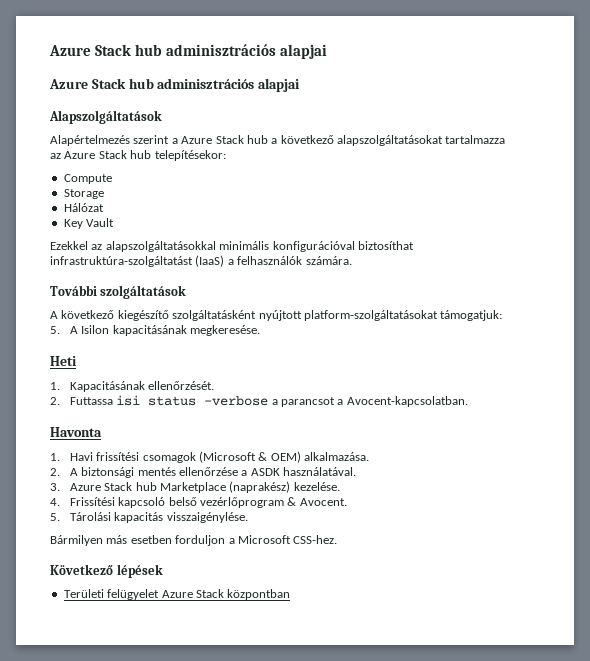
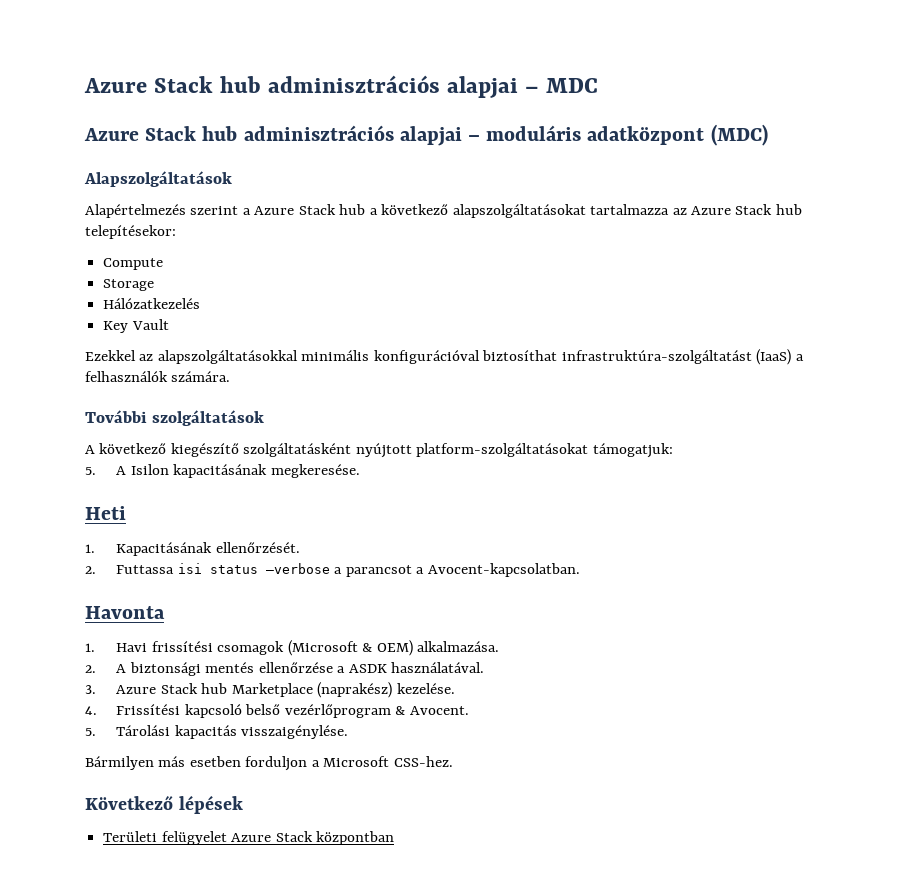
[49,44,327,59] [49,78,301,92] Azure Stack hub adminisztrációs alapjai // Azure Stack hub adminisztrációs alapjai -> [84,75,599,98] [84,124,768,146] Azure Stack hub adminisztrációs alapjai – MDC // Azure Stack hub adminisztrációs alapjai – moduláris adatközpont (MDC)
[63,203,104,212] Hálózat -> [103,298,201,309] Hálózatkezelés

